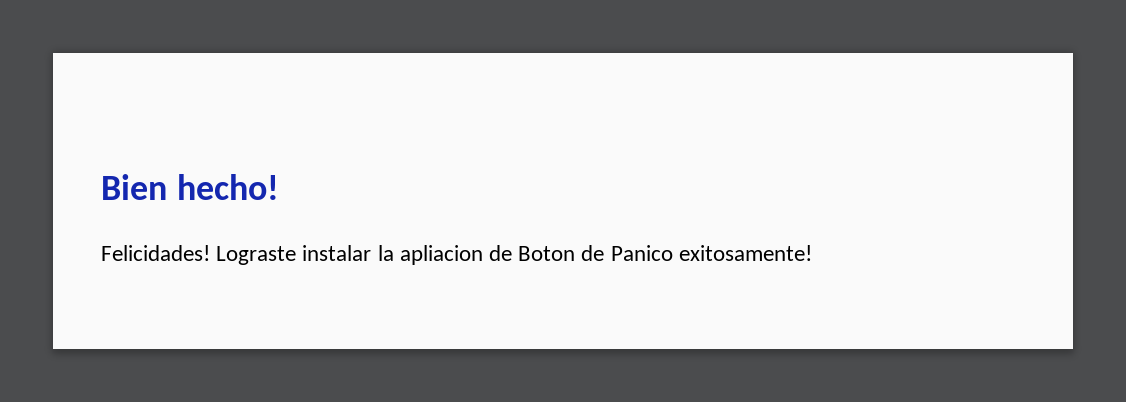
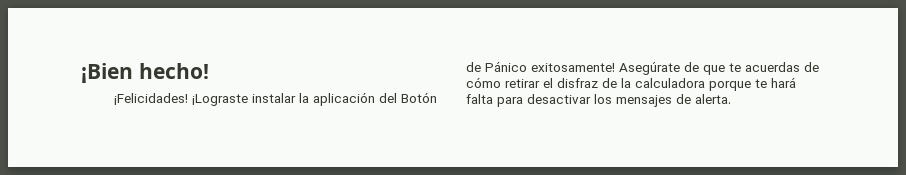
[101,174,167,200] Bien -> [81,63,133,83] ¡Bien
[101,245,812,265] Felicidades! Lograste instalar la apliacion de Boton de Panico exitosamente! -> [114,92,438,106] [466,61,819,75] [466,77,796,91] [466,94,731,107] ¡Felicidades! ¡Lograste instalar la aplicación del Botón de Pánico exitosamente! Asegúrate de que te acuerdas de cómo retirar el disfraz de la calculadora porque te hará falta para desactivar los mensajes de alerta.

